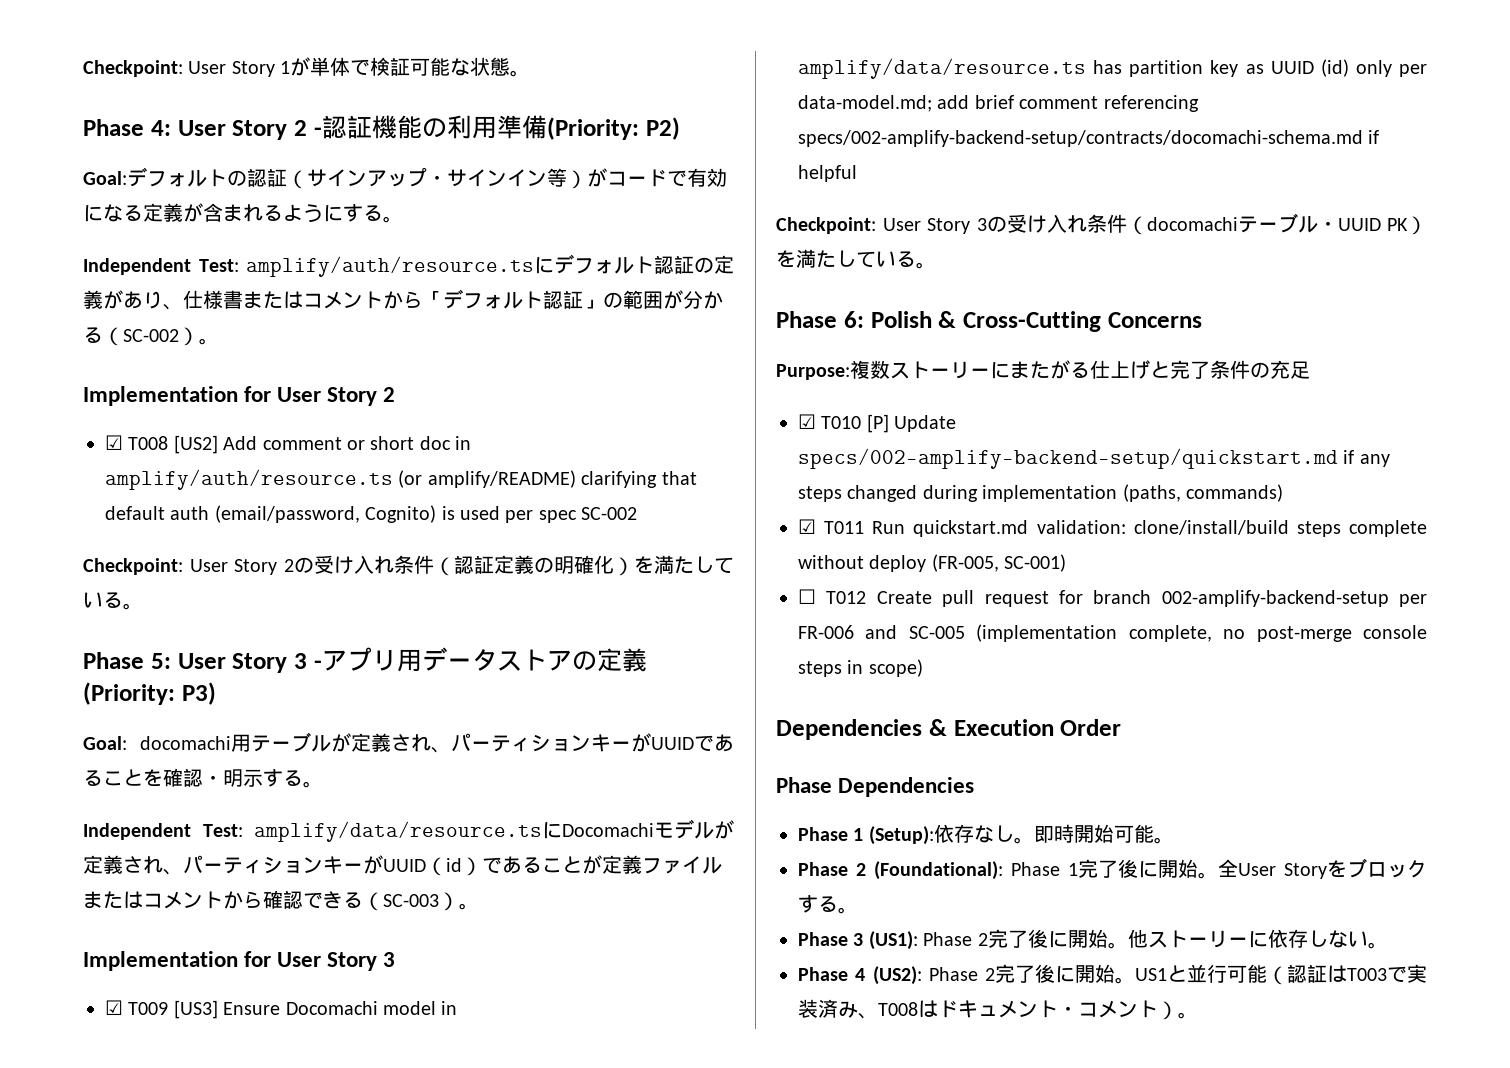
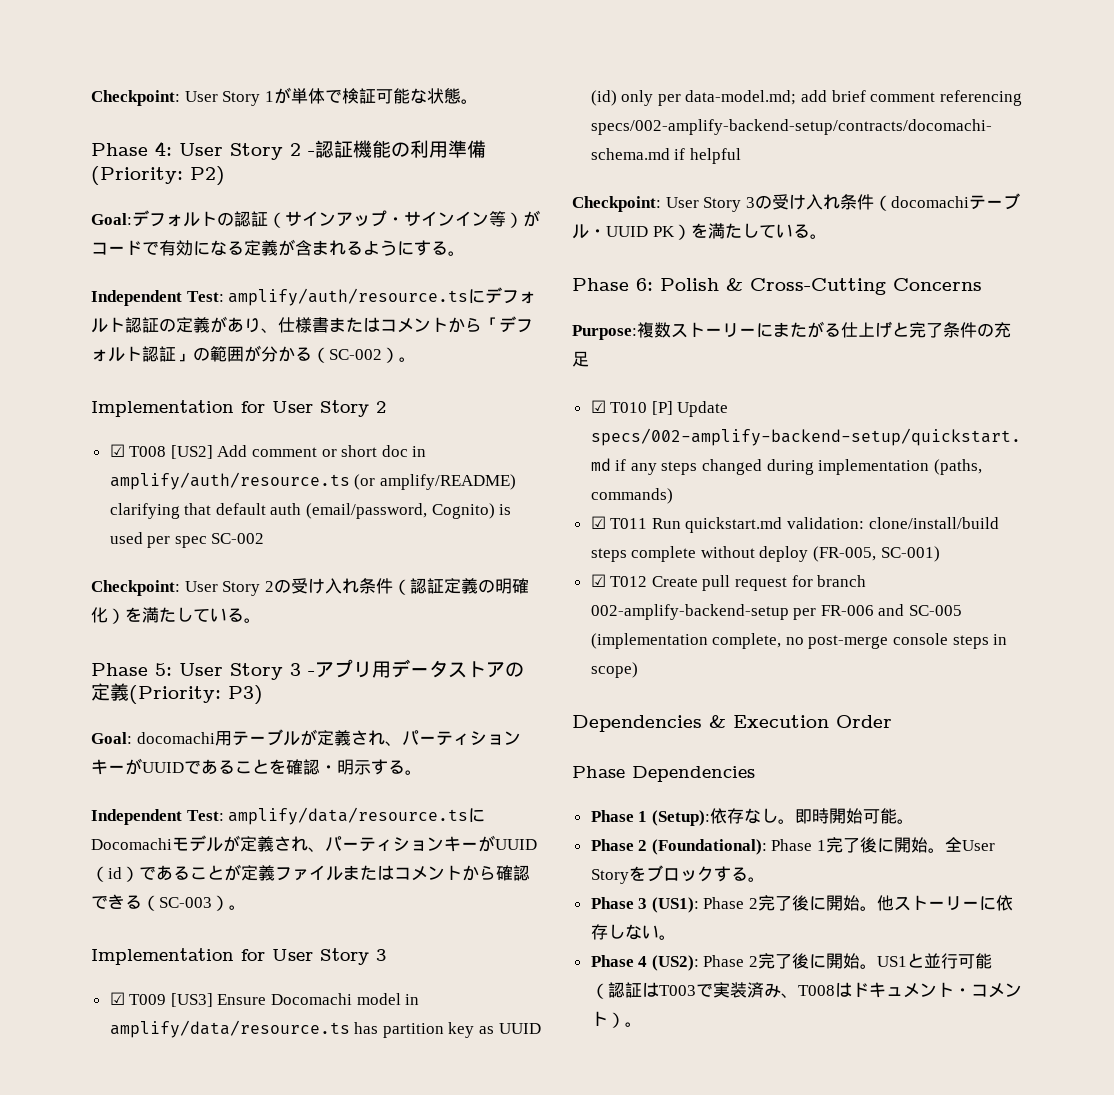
[798,589,816,604] ☐ -> [590,574,606,587] ☑

